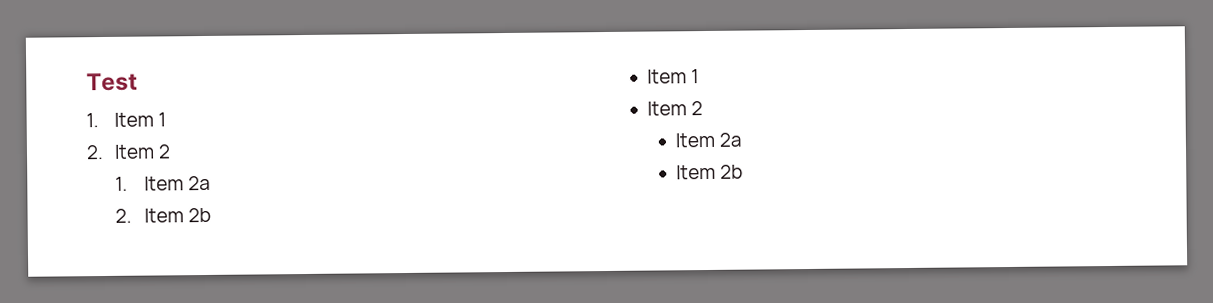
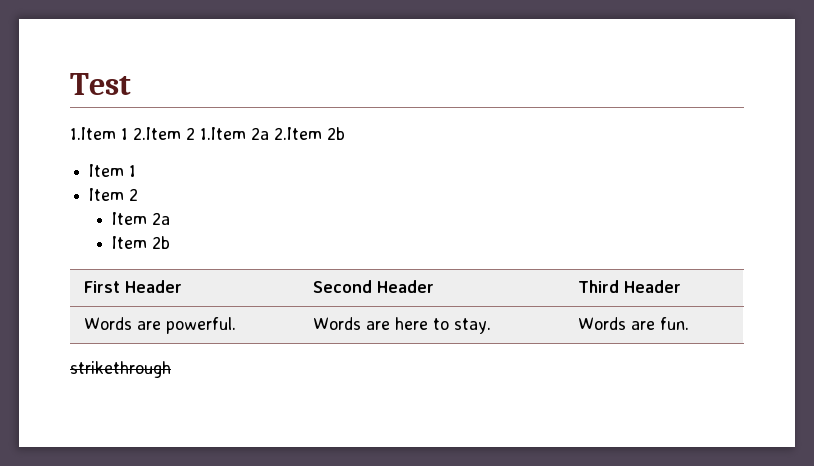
[86,112,167,128] [86,144,172,160] [115,175,211,191] [115,208,184,223] 1. Item 1 // 2. Item 2 // 1. Item 2a // 2. Item -> [70,127,322,140] 1.Item 1 2.Item 2 1.Item 2a 2.Item
(744, 171) none -> [83,280,182,293] [312,280,434,293] [577,280,681,293] [83,317,236,334] [312,317,491,334] [577,317,689,330] [70,361,171,378] // First Header | Second Header | Third Header // Words are powerful. | Words are here to stay. | Words are fun. // strikethrough

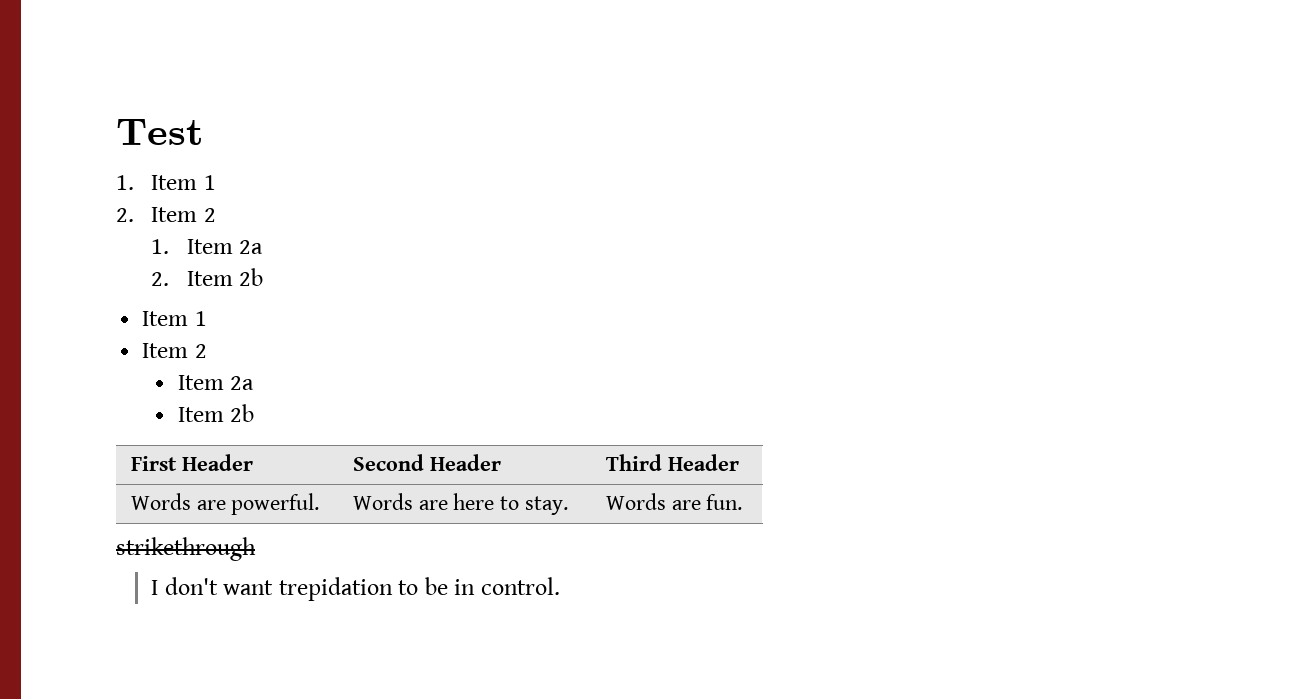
[70,127,322,140] 1.Item 1 2.Item 2 1.Item 2a 2.Item -> [116,175,216,190] [116,207,216,222] [151,239,264,254] [151,271,233,286] 1. Item 1 // 2. Item 2 // 1. Item 2a // 2. Item
(171, 369) none -> [151,577,560,601] // I don't want trepidation to be in control.

